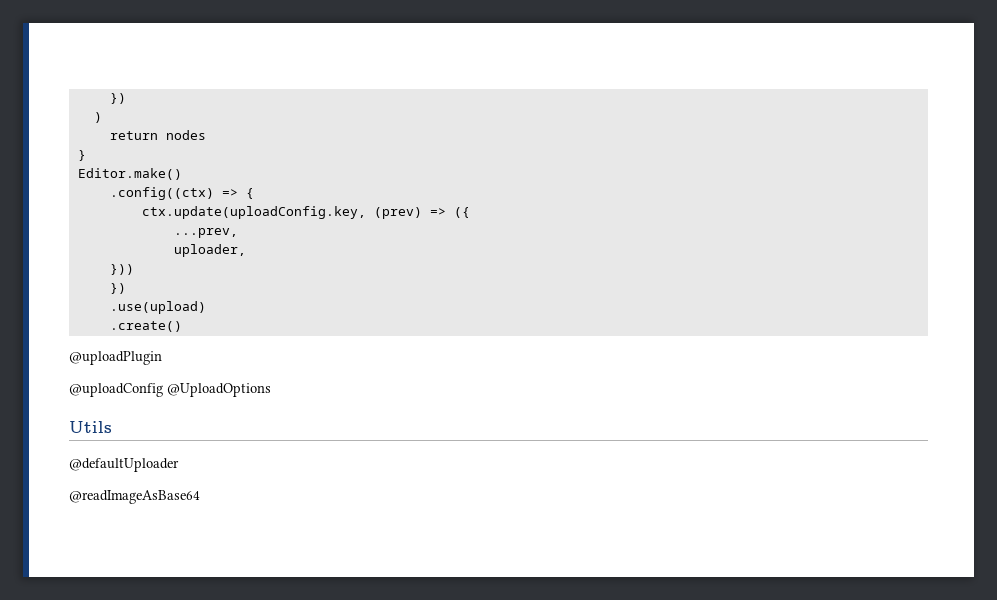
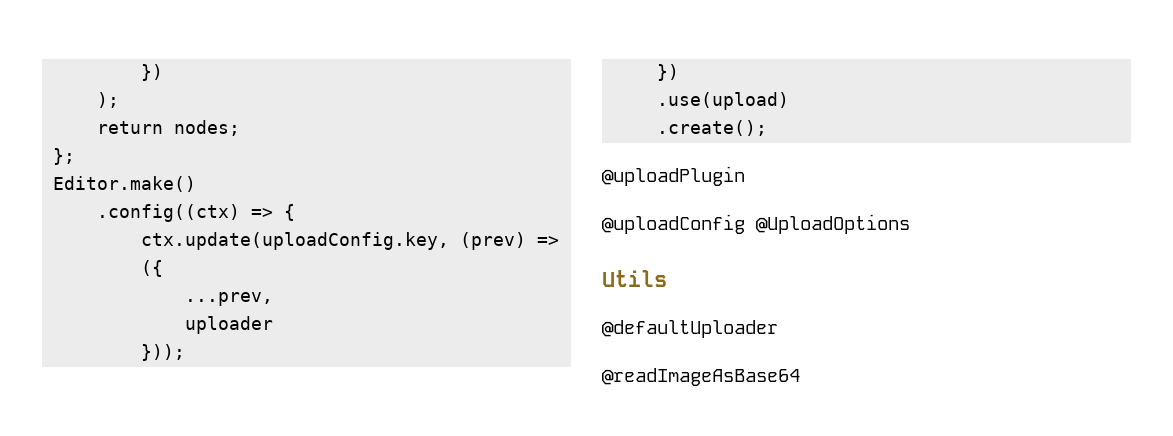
[109,93,126,104] [93,112,102,123] }) // ) -> [141,64,164,81] [97,92,120,108] }) // );
[165,130,206,140] [77,150,86,161] nodes // } -> [174,120,241,136] [53,148,76,165] nodes; // };
[173,244,246,257] [109,264,134,275] uploader, // })) -> [185,316,274,334] [141,344,186,361] uploader // }));
[109,321,182,332] .create() -> [657,120,768,136] .create();

